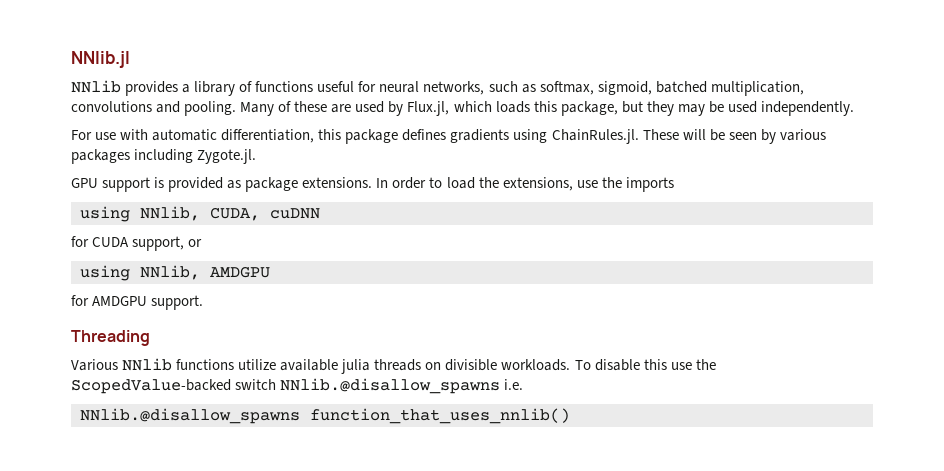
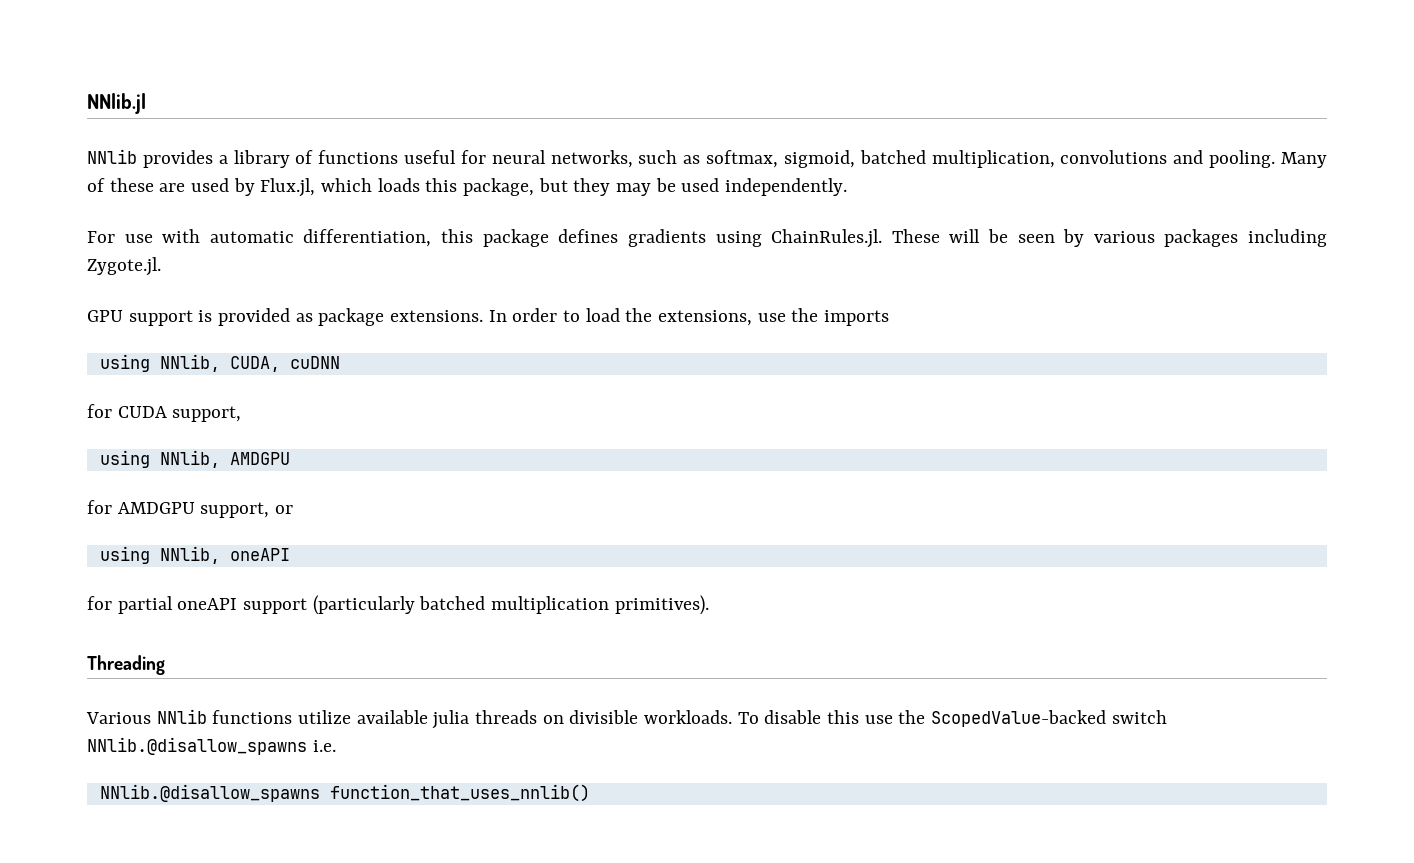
[188,239,203,247] or -> (242, 414) none
[151,295,204,310] support. -> [200,502,294,518] [99,546,290,564] [87,595,709,615] support, or // using NNlib, oneAPI // for partial oneAPI support (particularly batched multiplication primitives).

